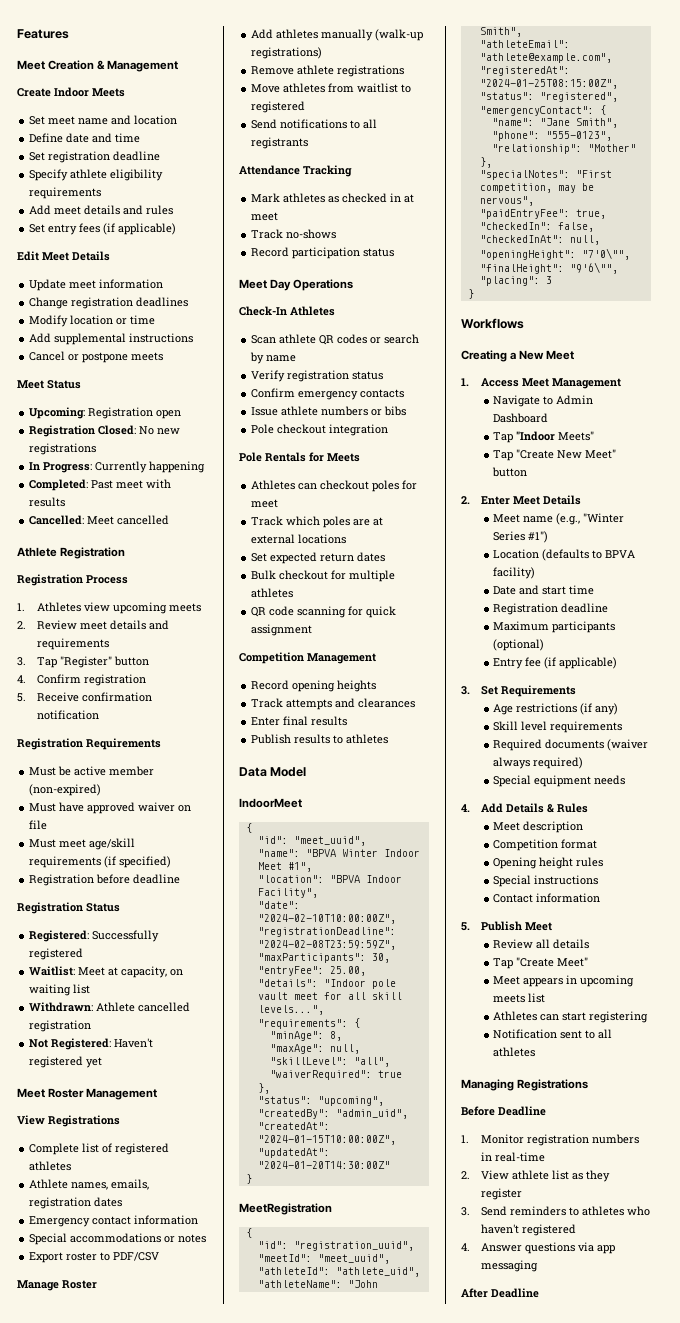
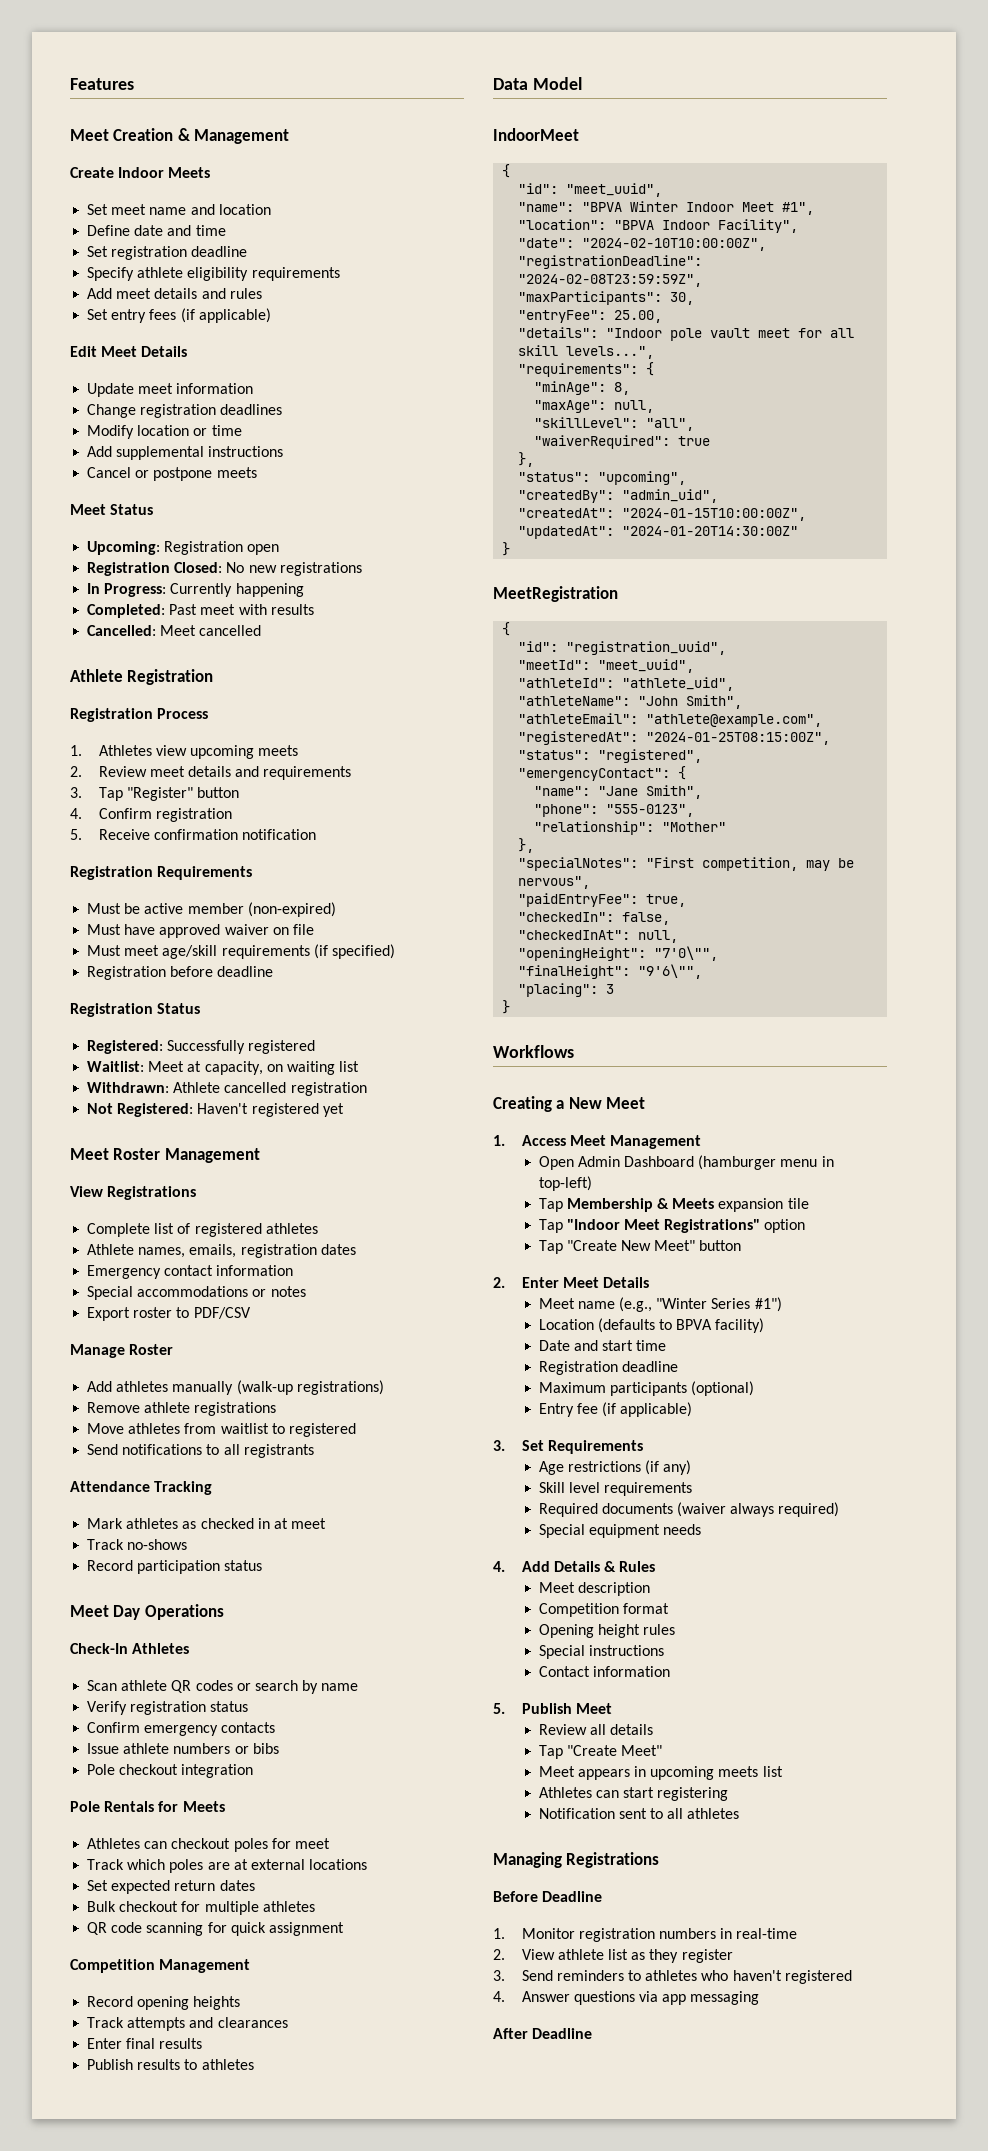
[493,395,554,407] Navigate to -> [538,1156,574,1170] Open
(549, 418) none -> [698,1155,834,1170] [538,1176,592,1191] [538,1198,809,1212] (hamburger menu in top-left) // Tap Membership & Meets expansion tile
[558,431,595,441] Meets" -> [624,1219,806,1233] Meet Registrations" option

